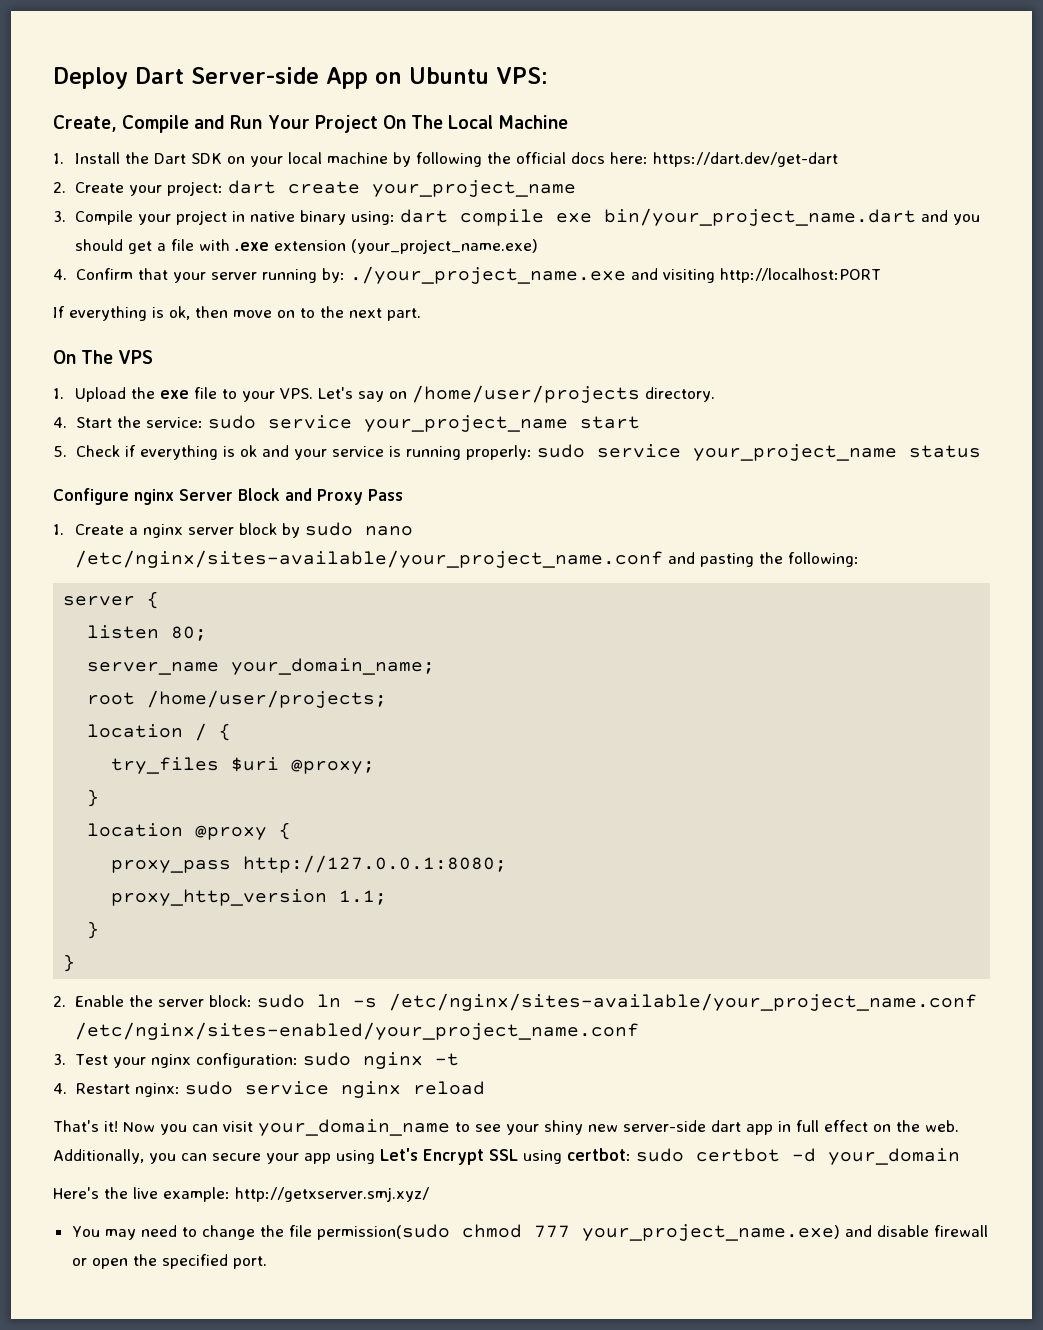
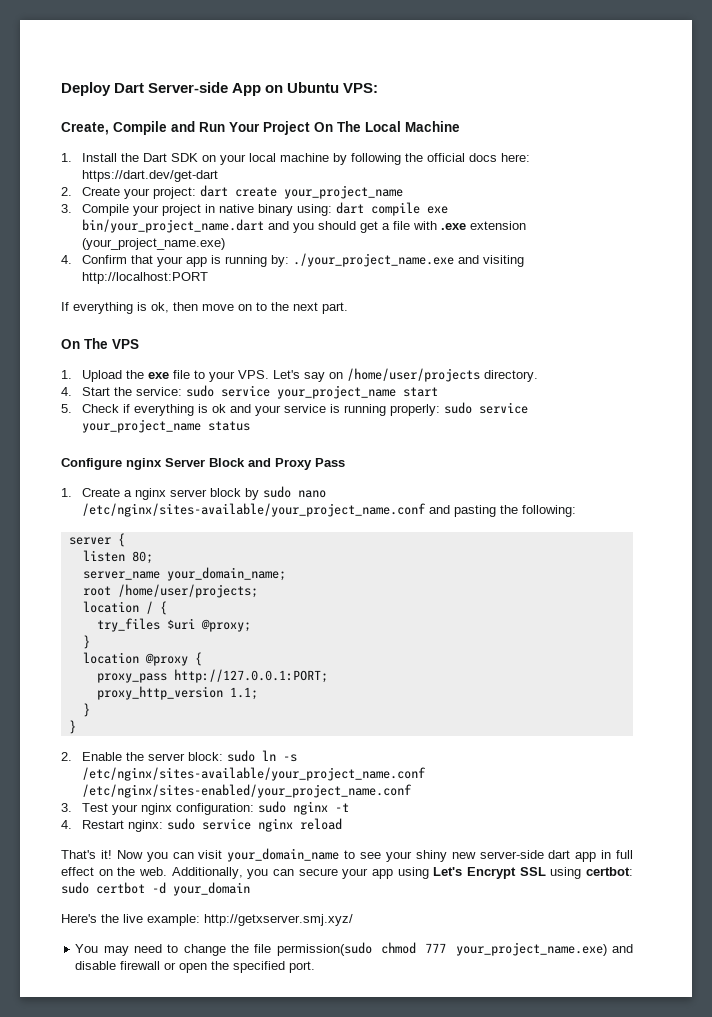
[210,272,257,280] server -> [185,255,221,267] app is
[243,855,508,873] http://127.0.0.1:8080; -> [173,669,328,683] http://127.0.0.1:PORT;

